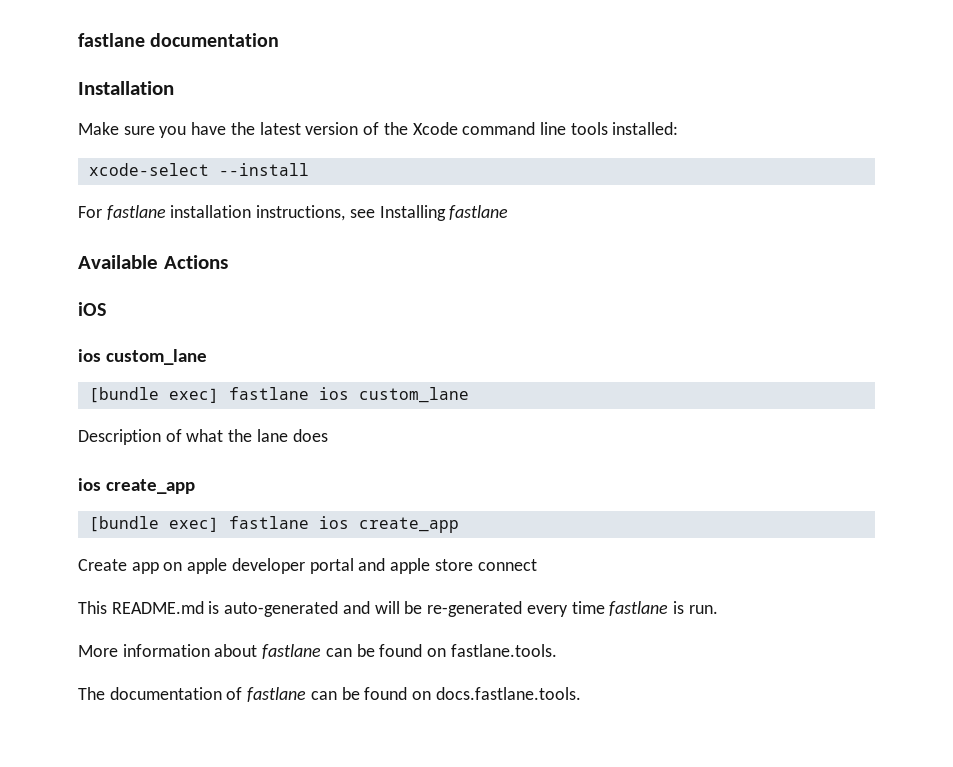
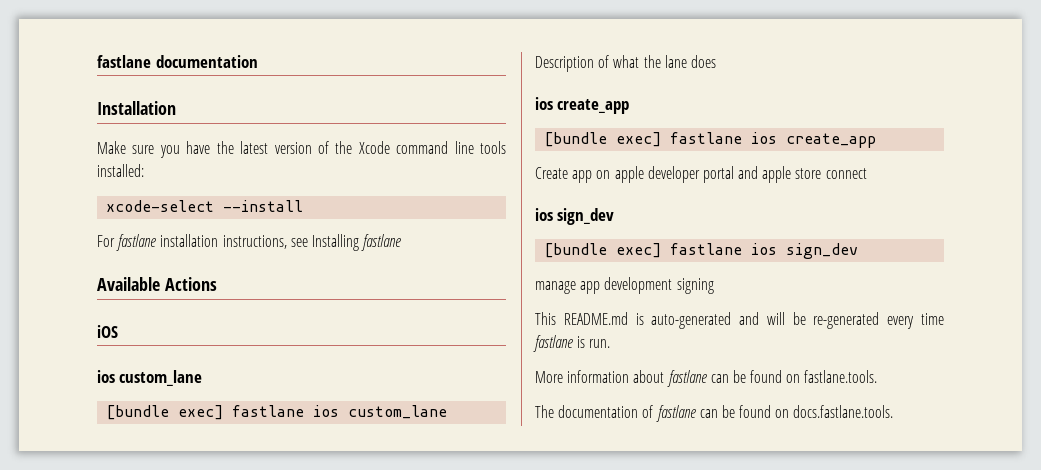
(537, 565) none -> [535,208,615,225] [544,243,859,259] [535,277,714,294] // ios sign_dev // [bundle exec] fastlane ios sign_dev // manage app development signing

